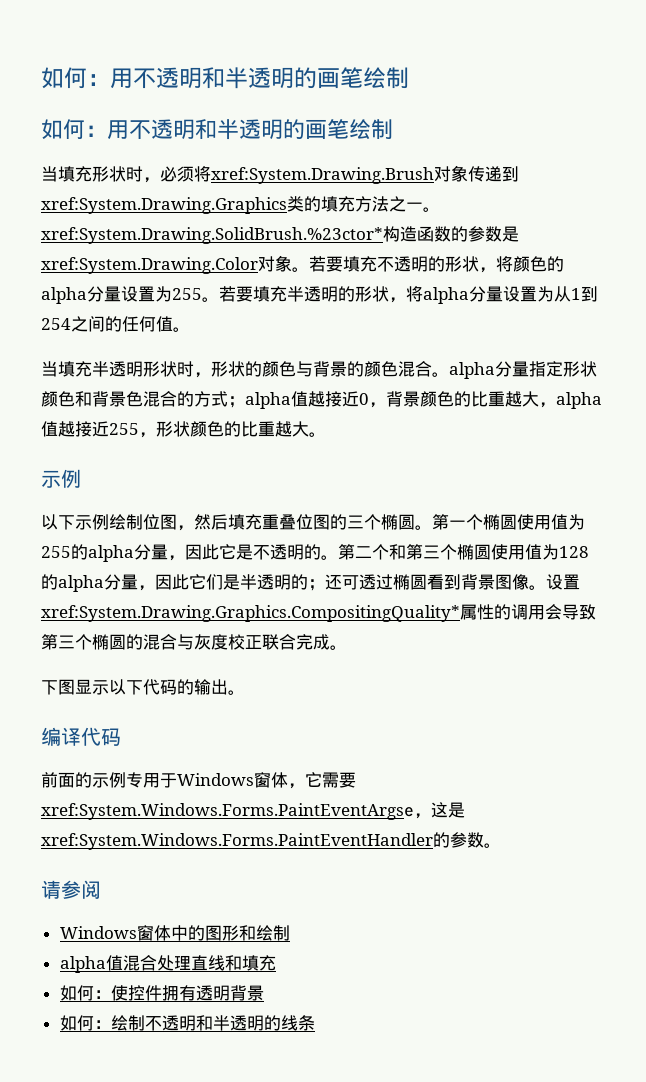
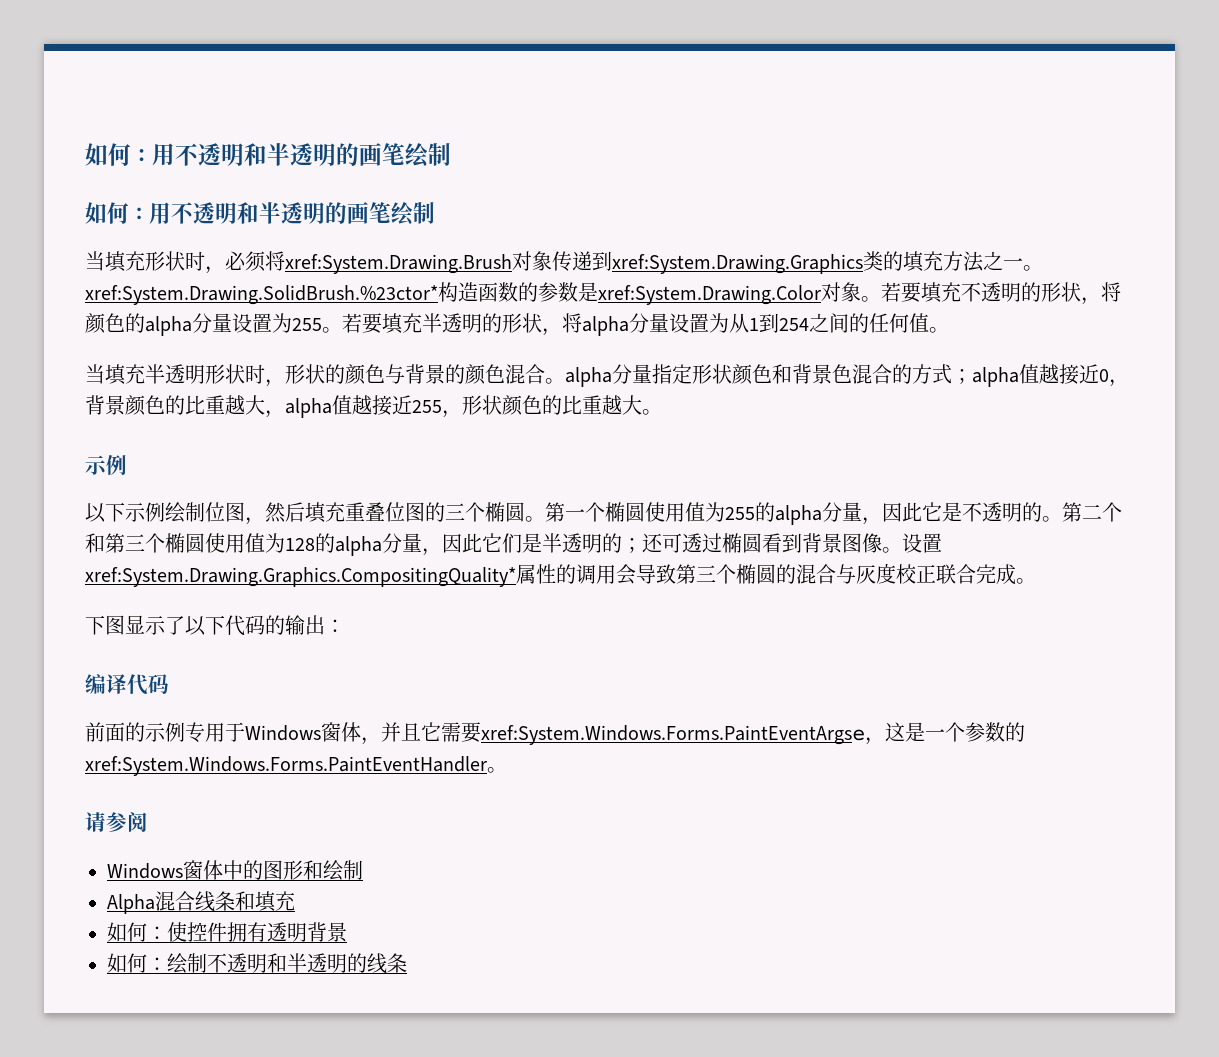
(109, 687) none -> [165,616,185,635] 了
[228,690,245,695] 。 -> [325,619,345,633] ：
(305, 786) none -> [381,722,421,742] 并且
[41,832,484,850] xref:System.Windows.Forms.PaintEventHandler的参数 -> [925,722,1025,742] [85,756,487,776] 一个参数的xref:System.Windows.Forms.PaintEventHandler
[59,955,225,973] alpha值混合处理直线 -> [107,891,235,914] Alpha混合线条

